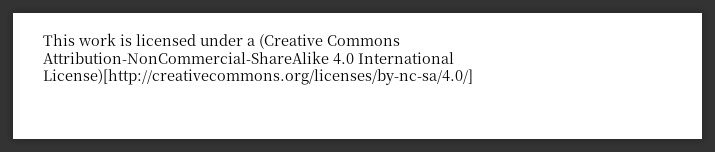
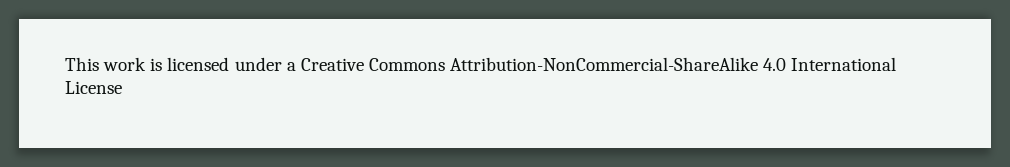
[259,34,323,49] (Creative -> [300,58,364,71] Creative
[43,69,473,85] License)[http://creativecommons.org/licenses/by-nc-sa/4.0/] -> [65,81,122,94] License

